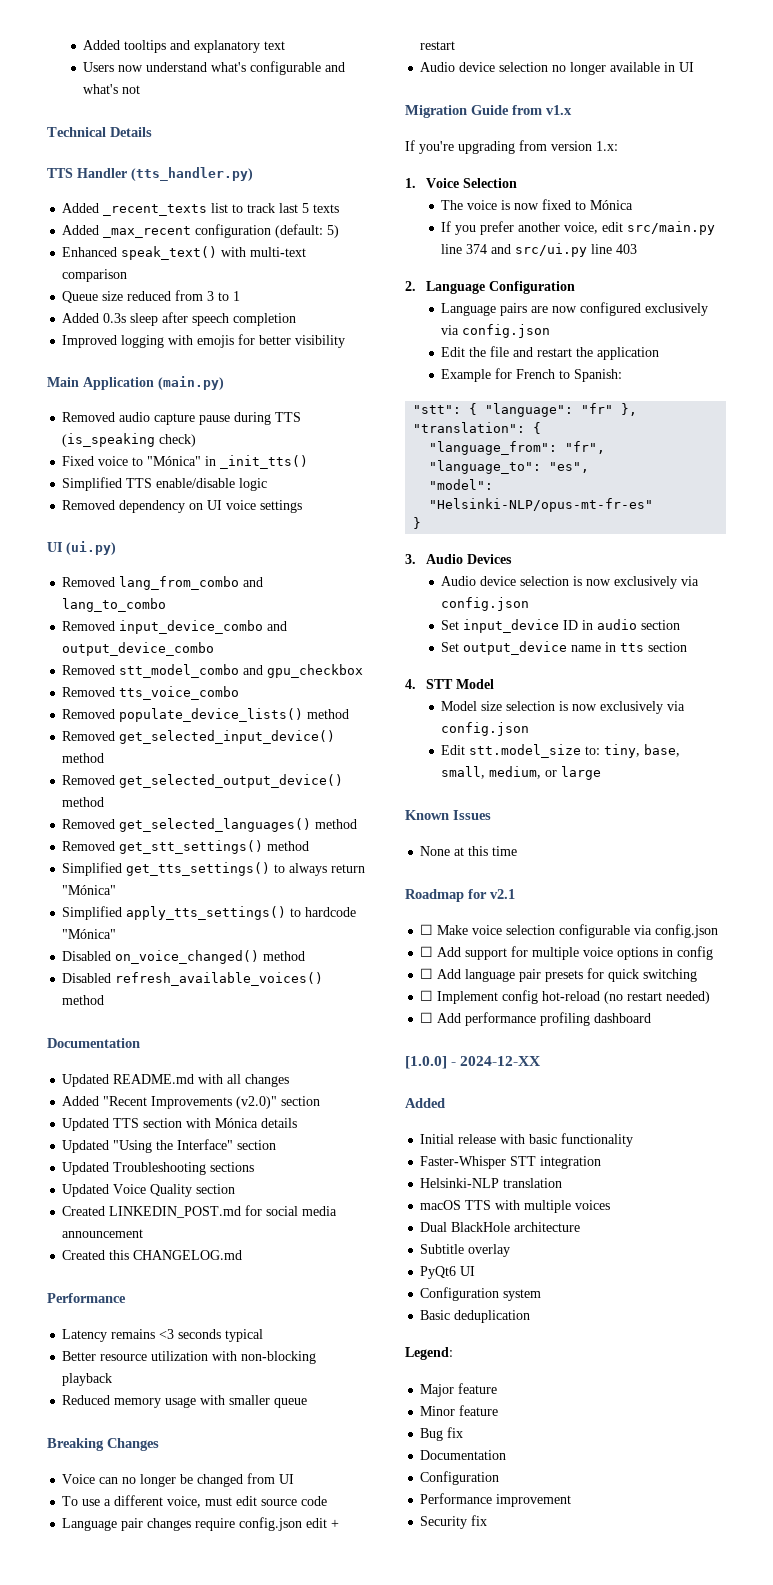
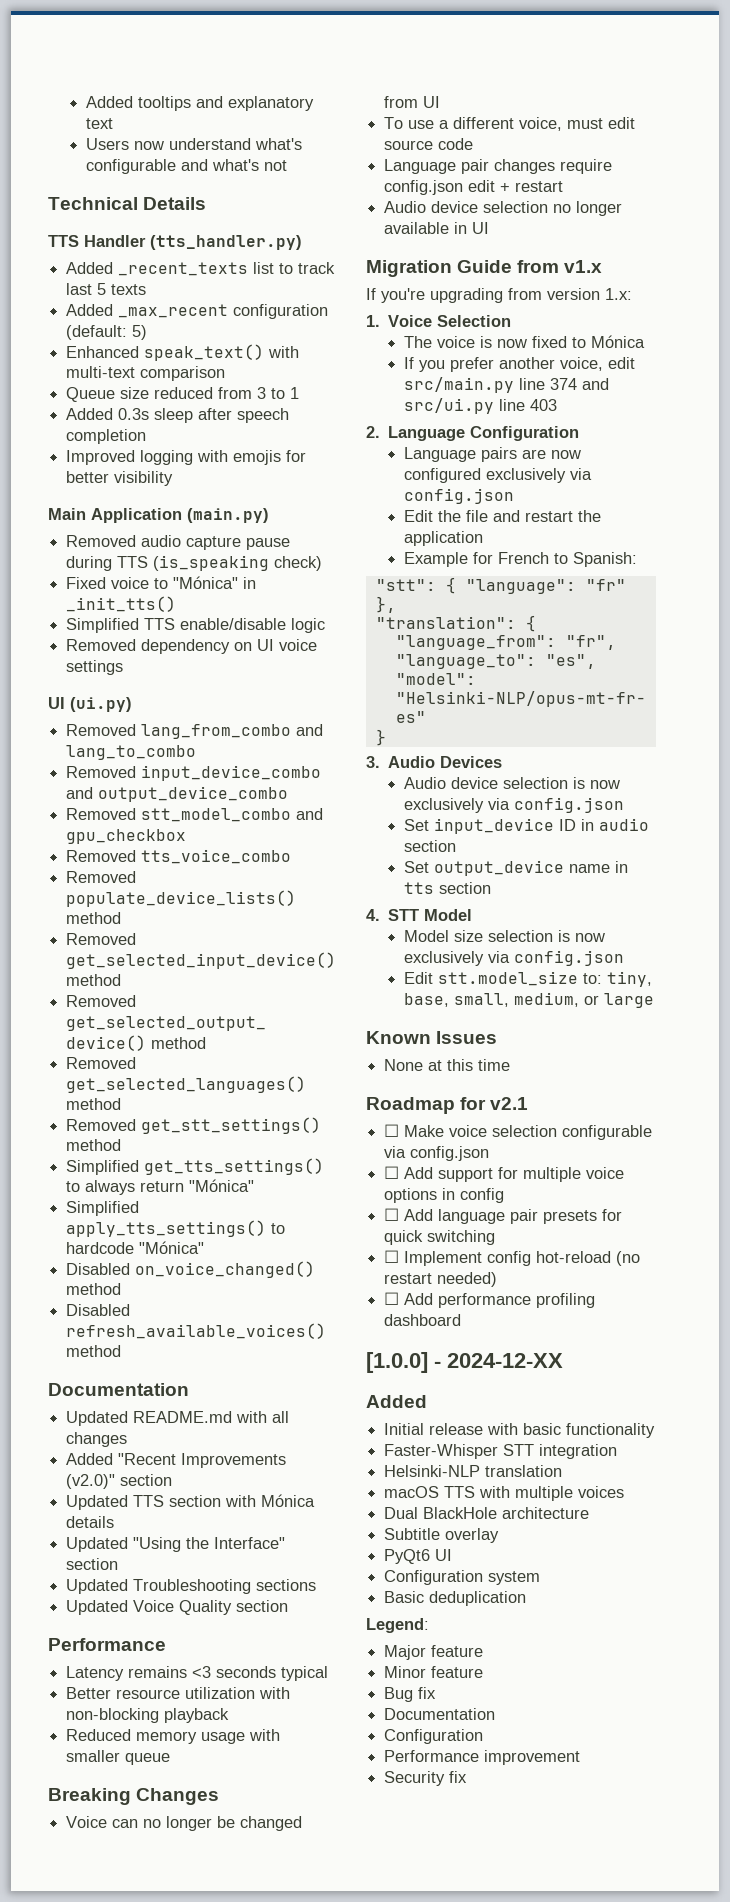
[62,1205,338,1218] [62,1229,144,1238] [62,1250,243,1260] // Created LINKEDIN_POST.md for social media announcement // Created this CHANGELOG.md -> (289, 1606) none

